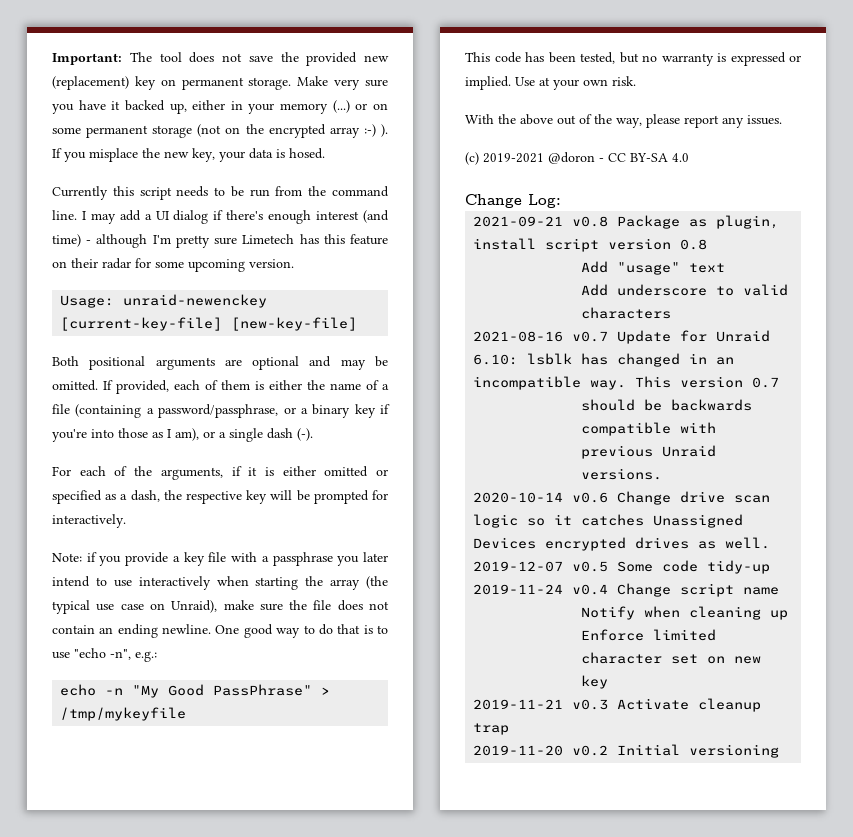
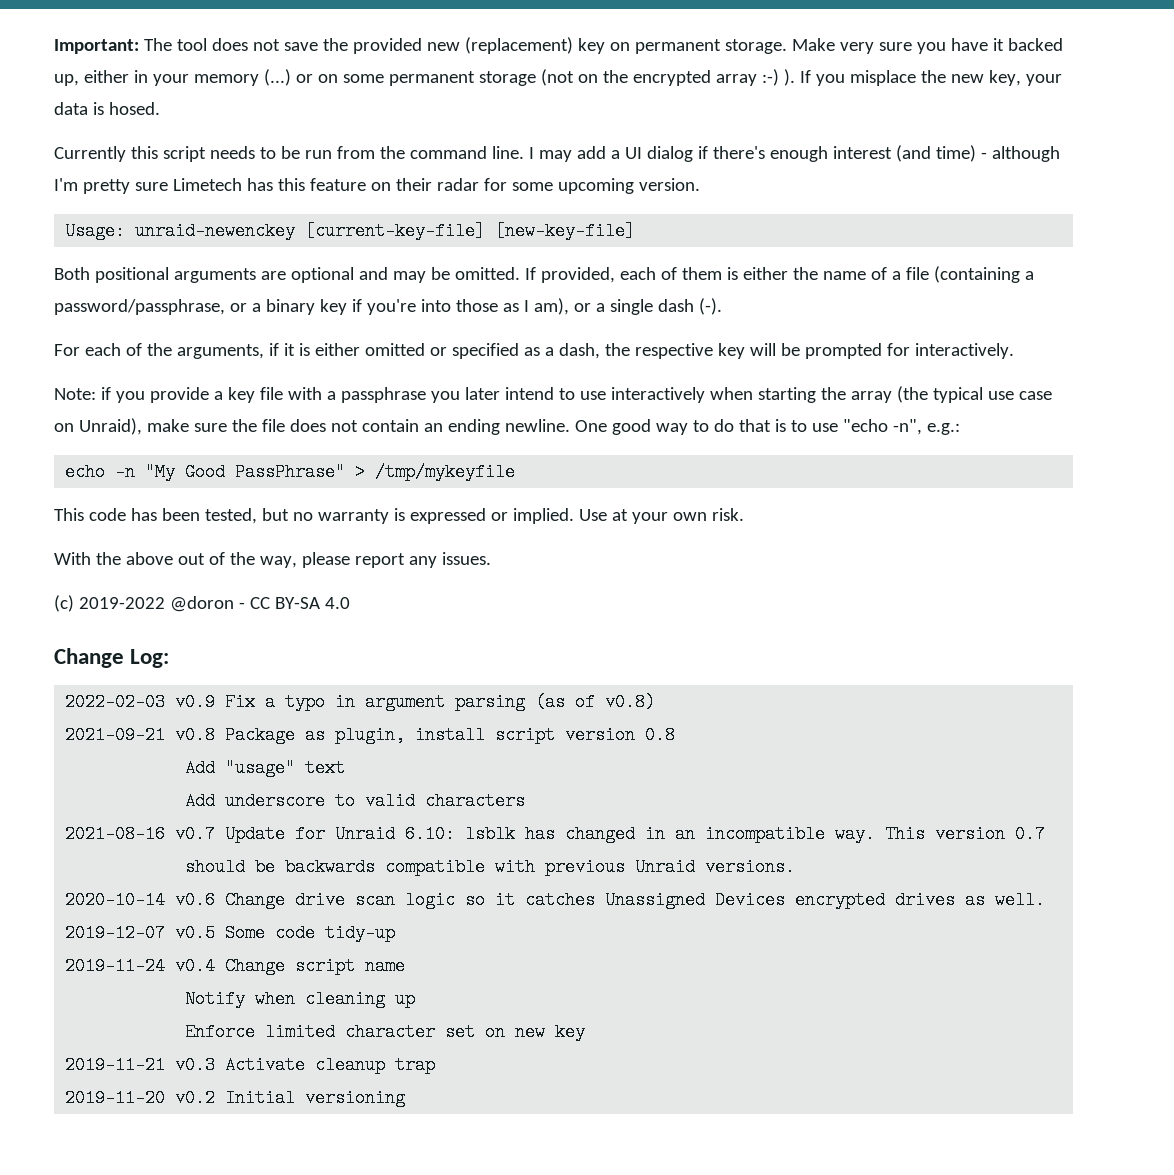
[483,153,544,163] 2019-2021 -> [78,597,165,609] 2019-2022
(561, 201) none -> [65,693,656,711] // 2022-02-03 v0.9 Fix a typo in argument parsing (as of v0.8)

